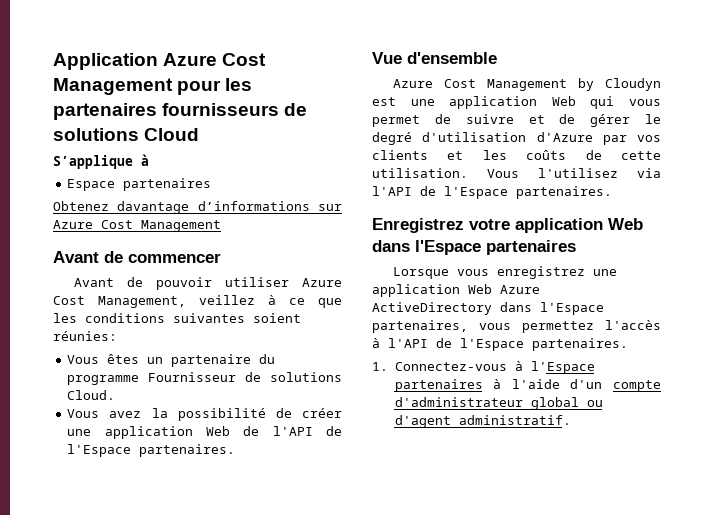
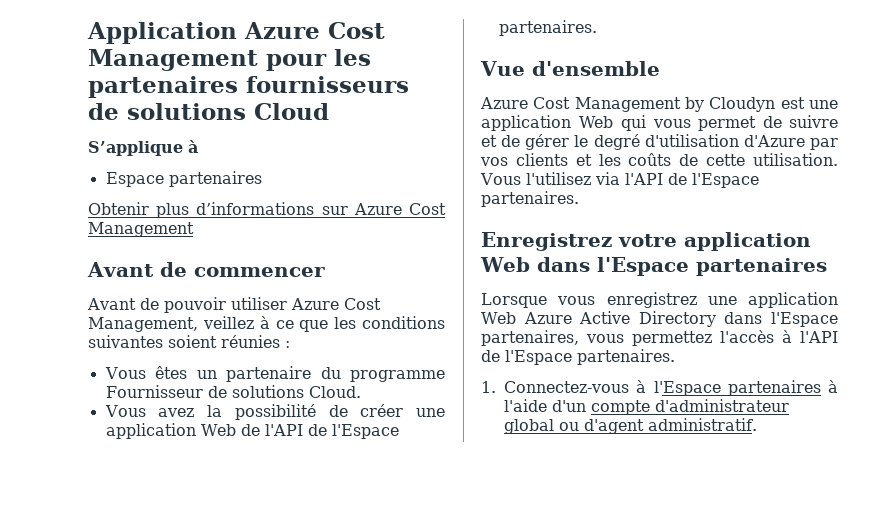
[53,201,190,214] Obtenez davantage -> [88,202,190,218] Obtenir plus
[53,331,117,341] réunies: -> [221,335,290,348] réunies :
[372,302,492,315] ActiveDirectory -> [579,311,716,327] Active Directory

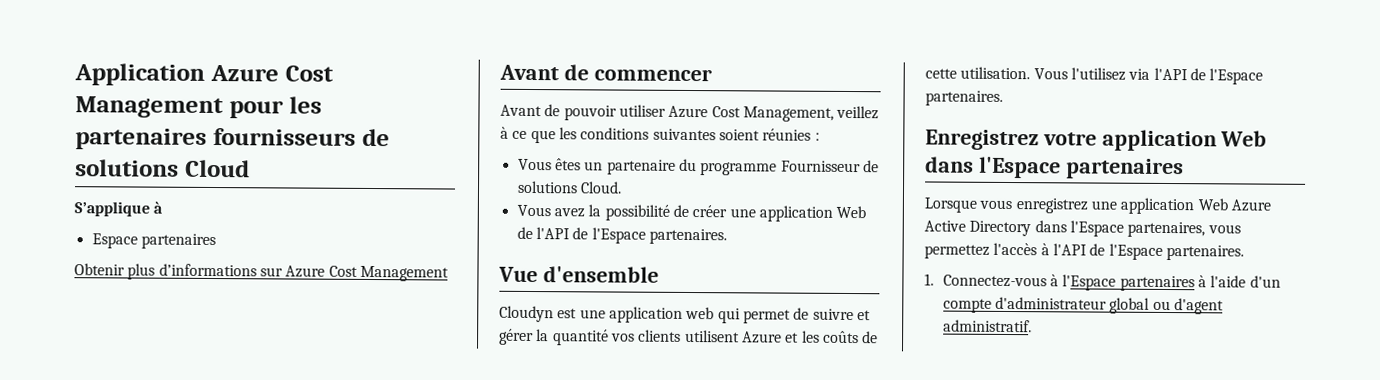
[480,97,704,112] Azure Cost Management by -> (659, 274) none
[578,115,691,131] Web qui vous -> [685,306,741,324] web qui
[501,134,838,150] [480,153,568,166] de gérer le degré d'utilisation d'Azure par vos clients -> [499,328,782,346] gérer la quantité vos clients utilisent Azure

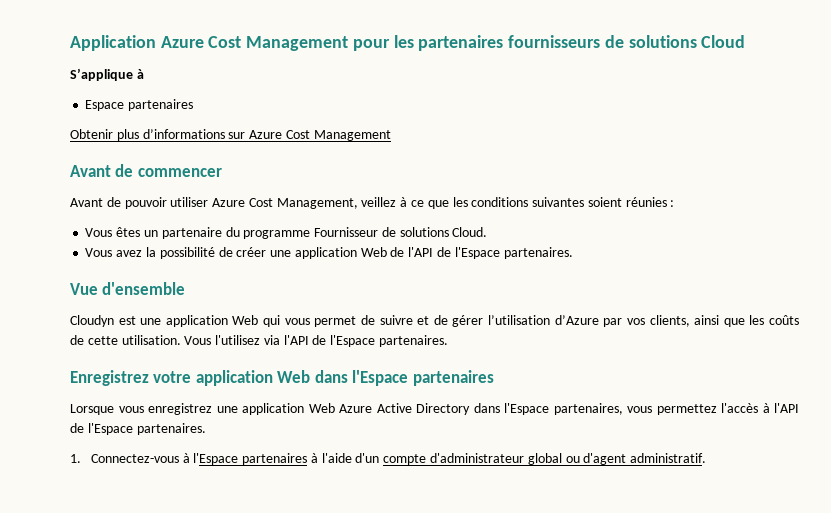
[685,306,741,324] web qui -> [232,315,310,327] Web qui vous
[499,328,800,346] gérer la quantité vos clients utilisent Azure et -> [433,315,745,327] de gérer l’utilisation d’Azure par vos clients, ainsi que

